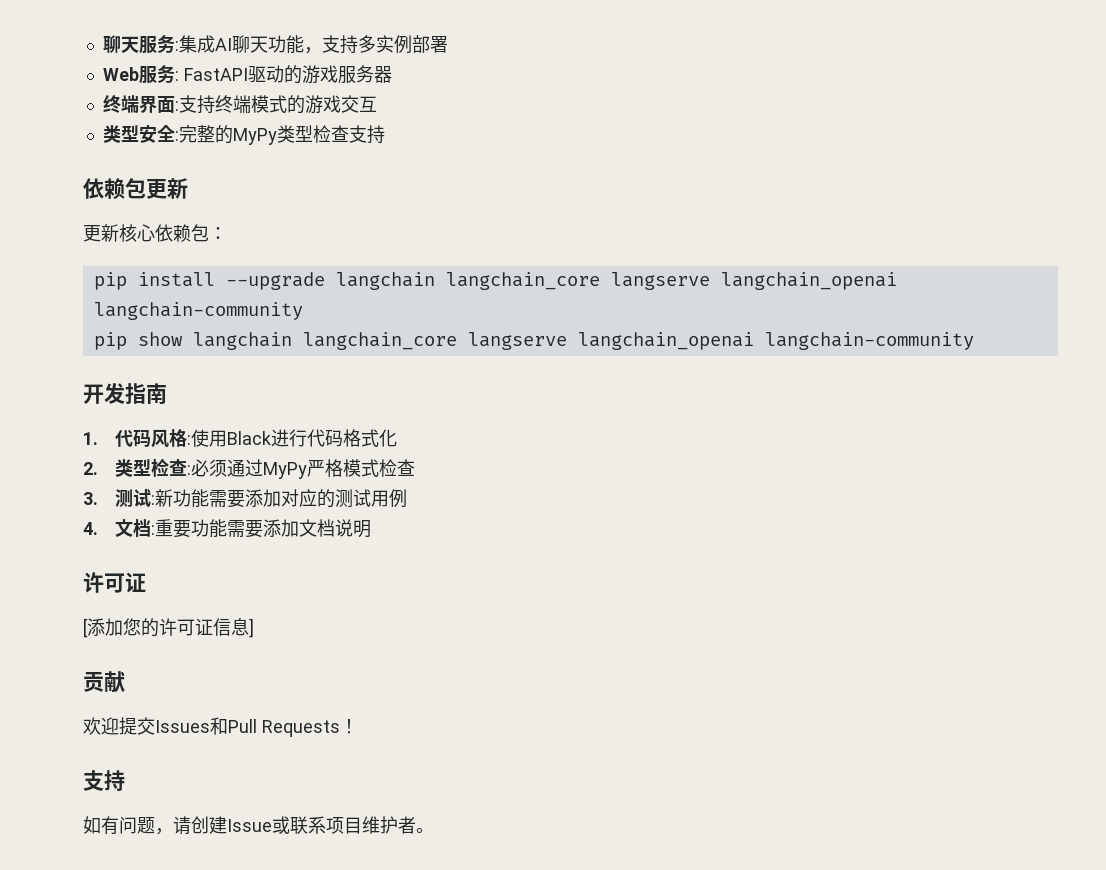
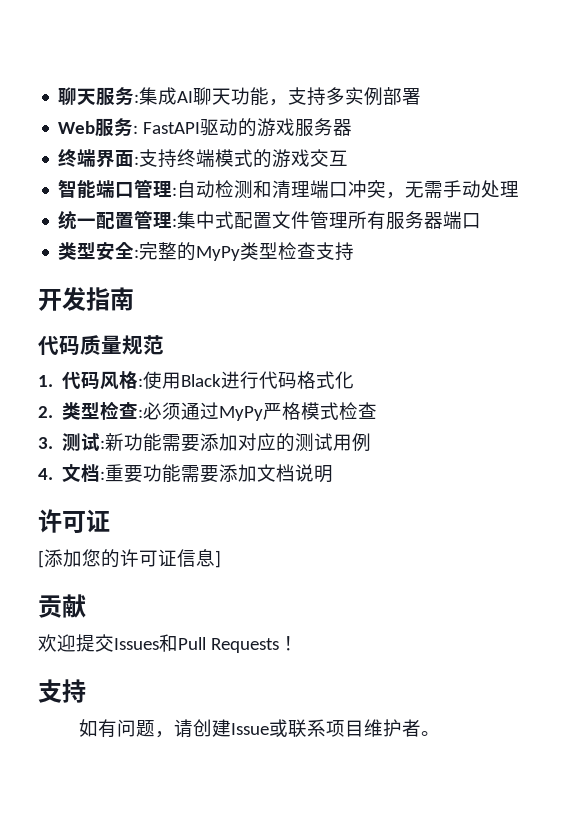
(377, 104) none -> [58,179,520,199] [58,210,482,230] // 智能端口管理:自动检测和清理端口冲突，无需手动处理 // 统一配置管理:集中式配置文件管理所有服务器端口
[83,178,188,199] [83,224,227,242] [93,272,897,290] [93,302,303,320] [93,332,974,350] // 依赖包更新 // 更新核心依赖包： // pip install --upgrade langchain langchain_core langserve langchain_openai langchain-community // pip show langchain langchain_core langserve langchain_openai langchain-community -> (355, 251) none
(167, 393) none -> [38,335,164,356] // 代码质量规范

